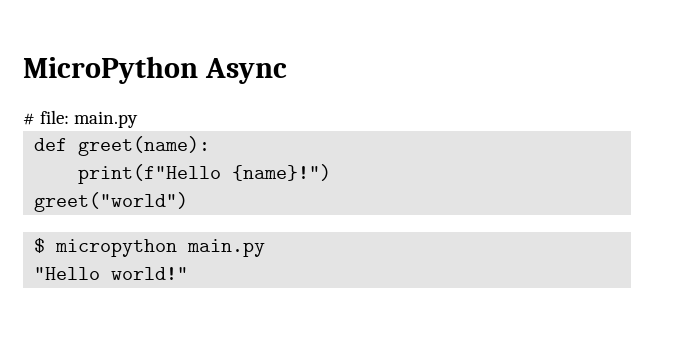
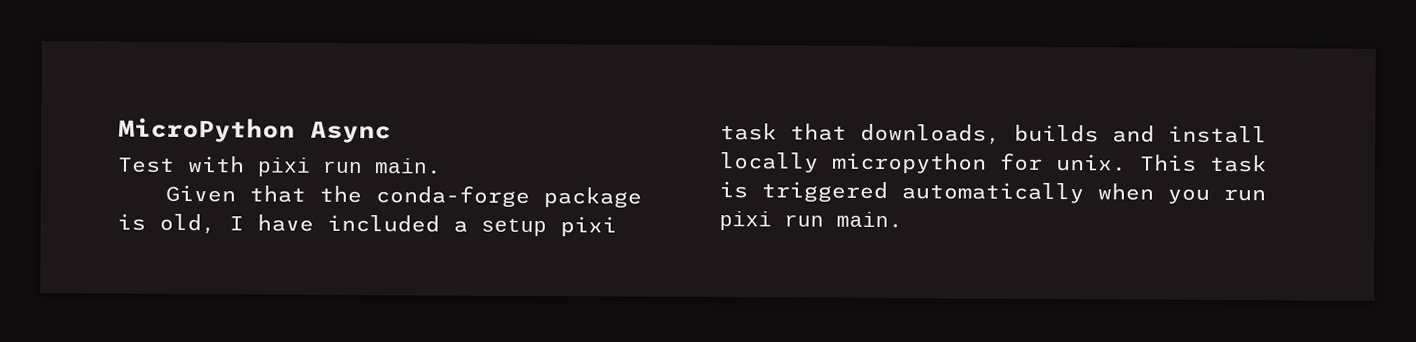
[23,110,139,128] [34,136,211,156] [78,164,332,184] [34,192,189,212] [34,238,266,257] [34,267,189,280] # file: main.py // def greet(name): // print(f"Hello {name}!") // greet("world") // $ micropython main.py // "Hello world!" -> [117,156,442,177] [164,184,642,209] [117,213,617,237] [720,123,1267,145] [719,152,1267,174] [719,181,1266,204] [719,211,903,231] Test with pixi run main. // Given that the conda-forge package is old, I have included a setup pixi task that downloads, builds and install locally micropython for unix. This task is triggered automatically when you run pixi run main.

